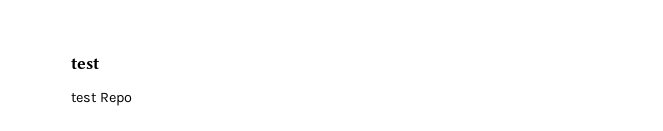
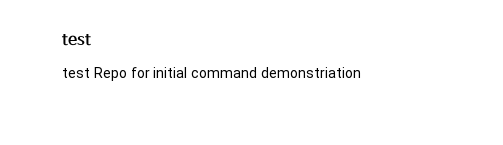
(132, 99) none -> [130,67,361,78] for initial command demonstriation

